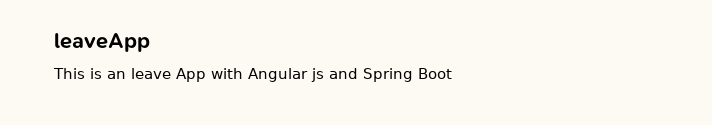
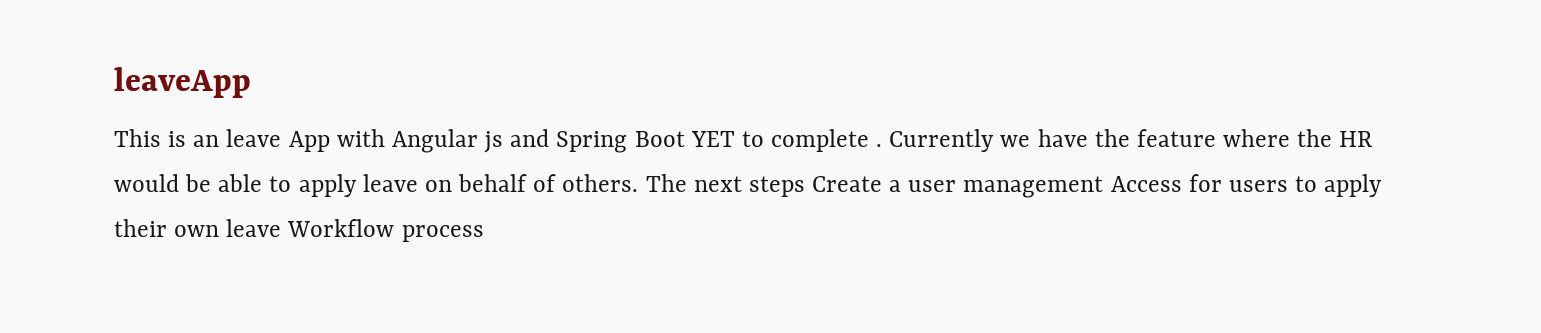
(452, 73) none -> [690,129,1373,152] [114,174,1383,198] [114,219,484,242] YET to complete . Currently we have the feature where the HR would be able to apply leave on behalf of others. The next steps Create a user management Access for users to apply their own leave Workflow process

